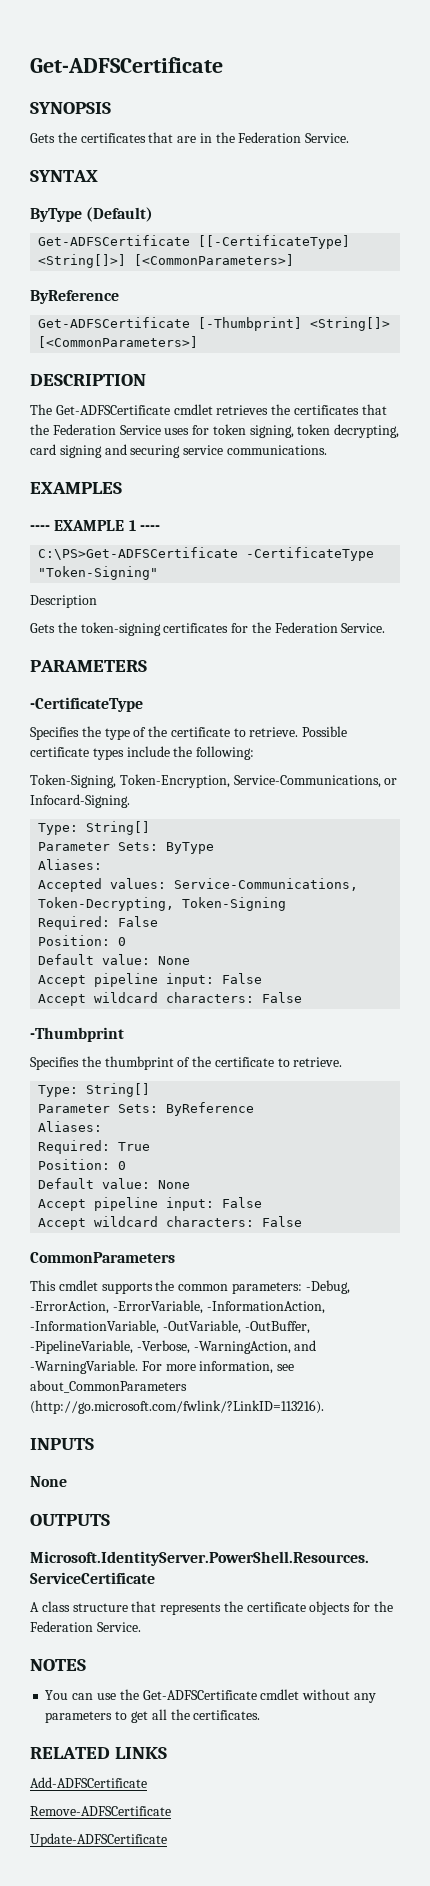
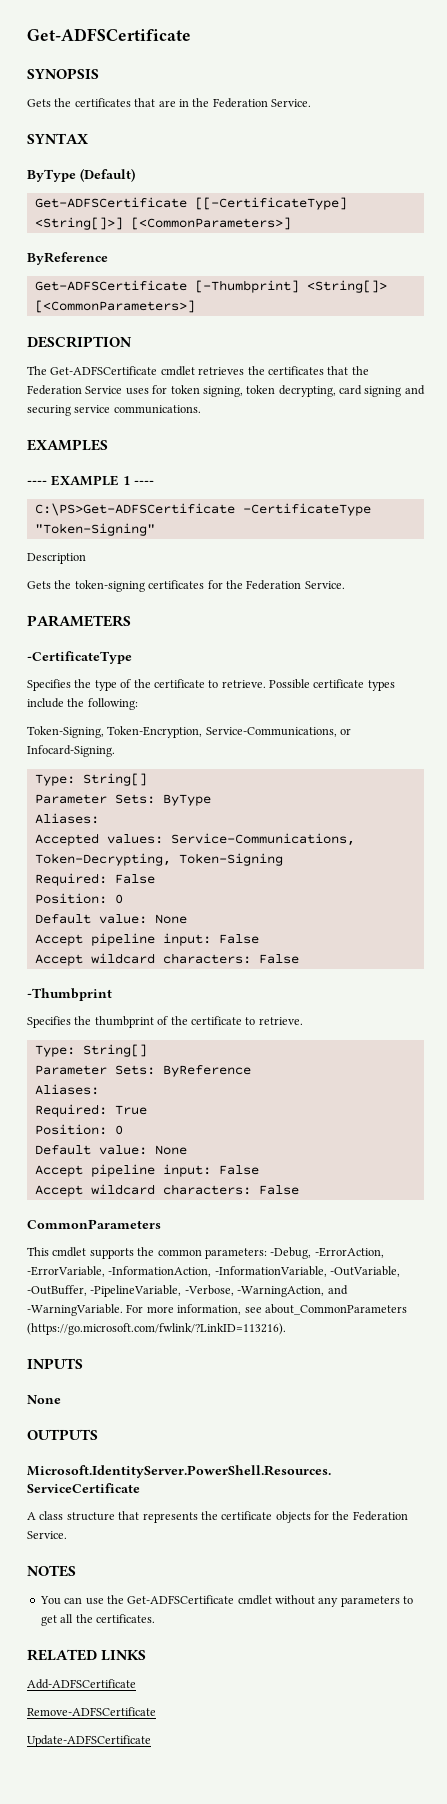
[30,1400,324,1414] (http://go.microsoft.com/fwlink/?LinkID=113216). -> [27,1323,286,1335] (https://go.microsoft.com/fwlink/?LinkID=113216).

